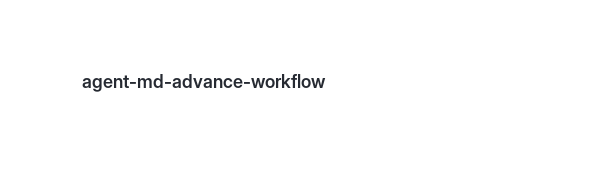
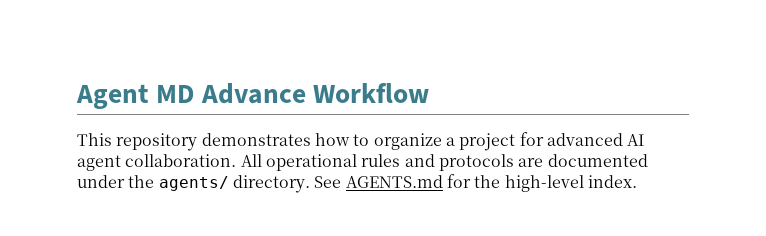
[82,74,326,92] agent-md-advance-workflow -> [76,83,430,109] [77,132,645,151] [77,154,648,171] [77,174,637,193] Agent MD Advance Workflow // This repository demonstrates how to organize a project for advanced AI agent collaboration. All operational rules and protocols are documented under the agents/ directory. See AGENTS.md for the high-level index.

